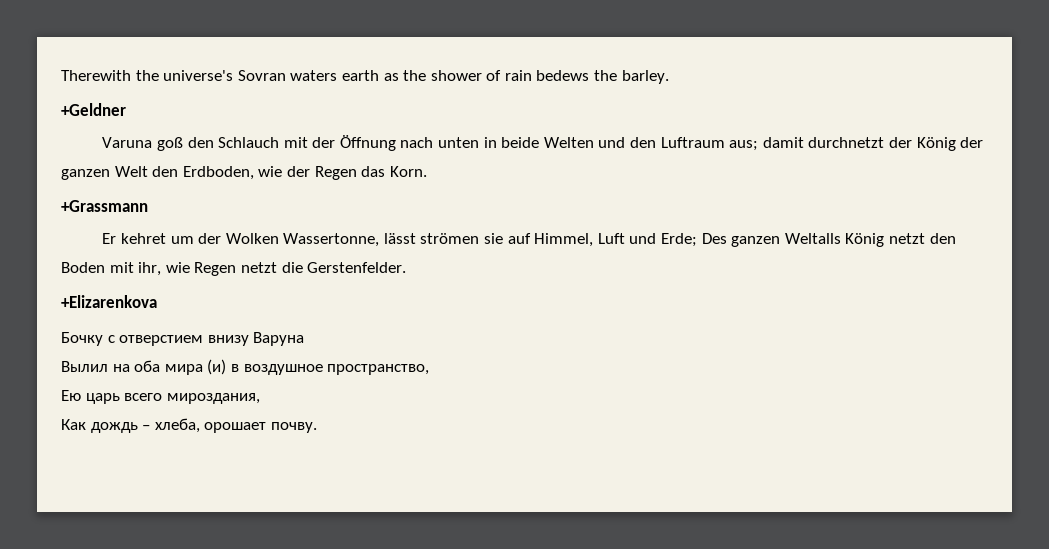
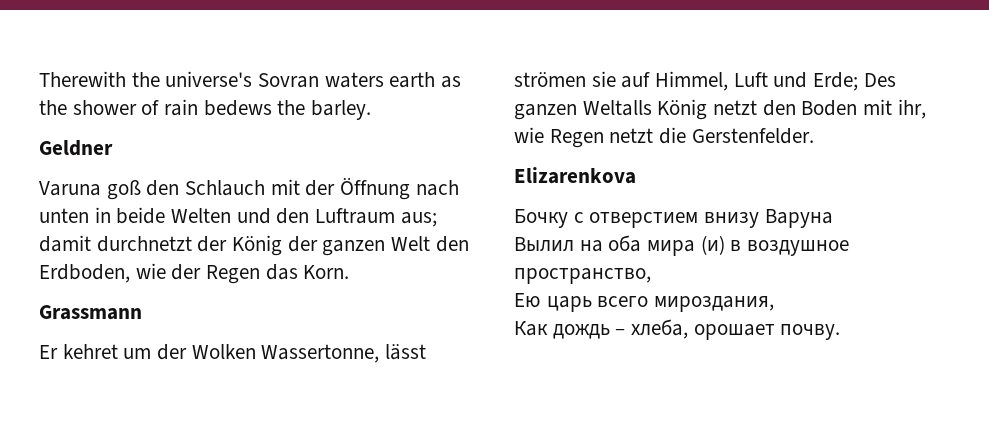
[61,103,126,116] +Geldner -> [39,140,113,156] Geldner
[61,200,148,212] +Grassmann -> [39,305,142,320] Grassmann
[61,295,157,308] +Elizarenkova -> [514,167,636,184] Elizarenkova

